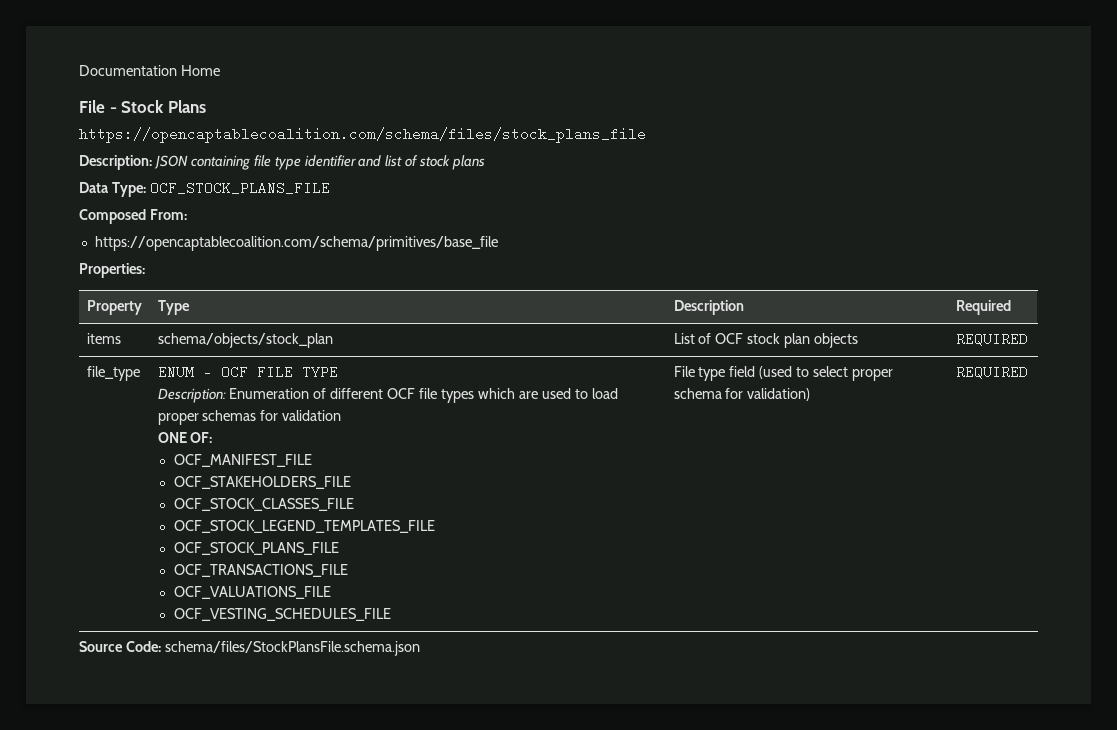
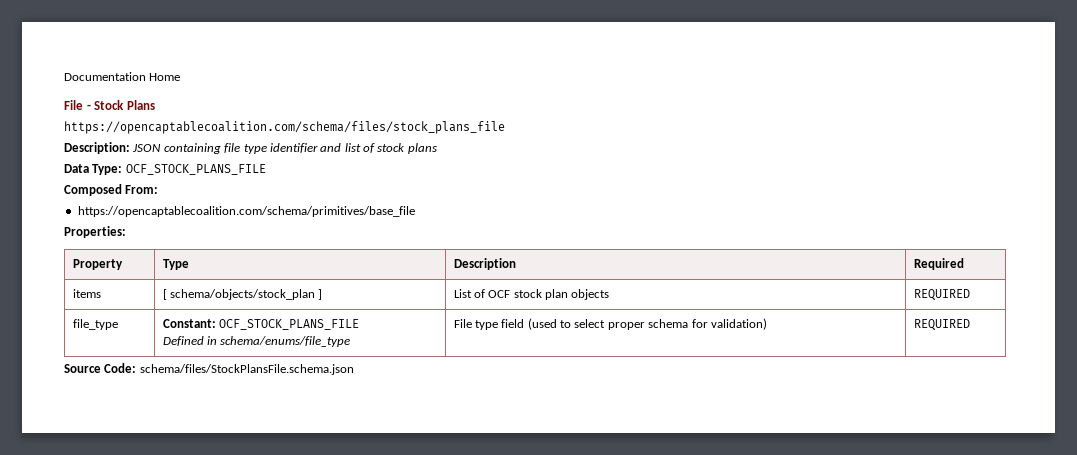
(121, 338) none -> [162,289,167,300] [
(333, 340) none -> [318,289,323,300] ]
[157,365,338,379] [157,388,618,403] [157,410,342,425] [157,432,213,443] [173,454,312,467] [173,476,351,489] [173,498,354,511] [173,520,435,533] [173,542,339,555] [173,564,348,577] [173,586,331,599] [173,608,391,621] ENUM - OCF FILE TYPE // Description: Enumeration of different OCF file types which are used to load proper schemas for validation // ONE OF: // OCF_MANIFEST_FILE // OCF_STAKEHOLDERS_FILE // OCF_STOCK_CLASSES_FILE // OCF_STOCK_LEGEND_TEMPLATES_FILE // OCF_STOCK_PLANS_FILE // OCF_TRANSACTIONS_FILE // OCF_VALUATIONS_FILE // OCF_VESTING_SCHEDULES_FILE -> [162,319,359,330] [162,336,351,347] Constant: OCF_STOCK_PLANS_FILE // Defined in schema/enums/file_type

